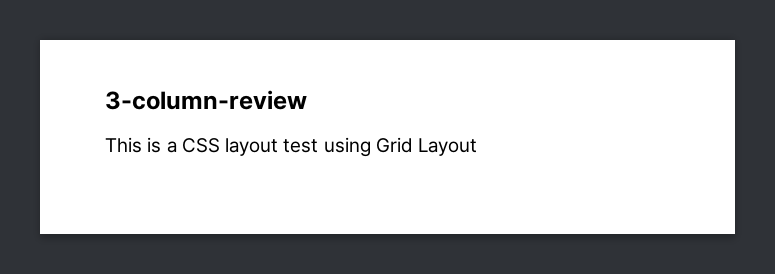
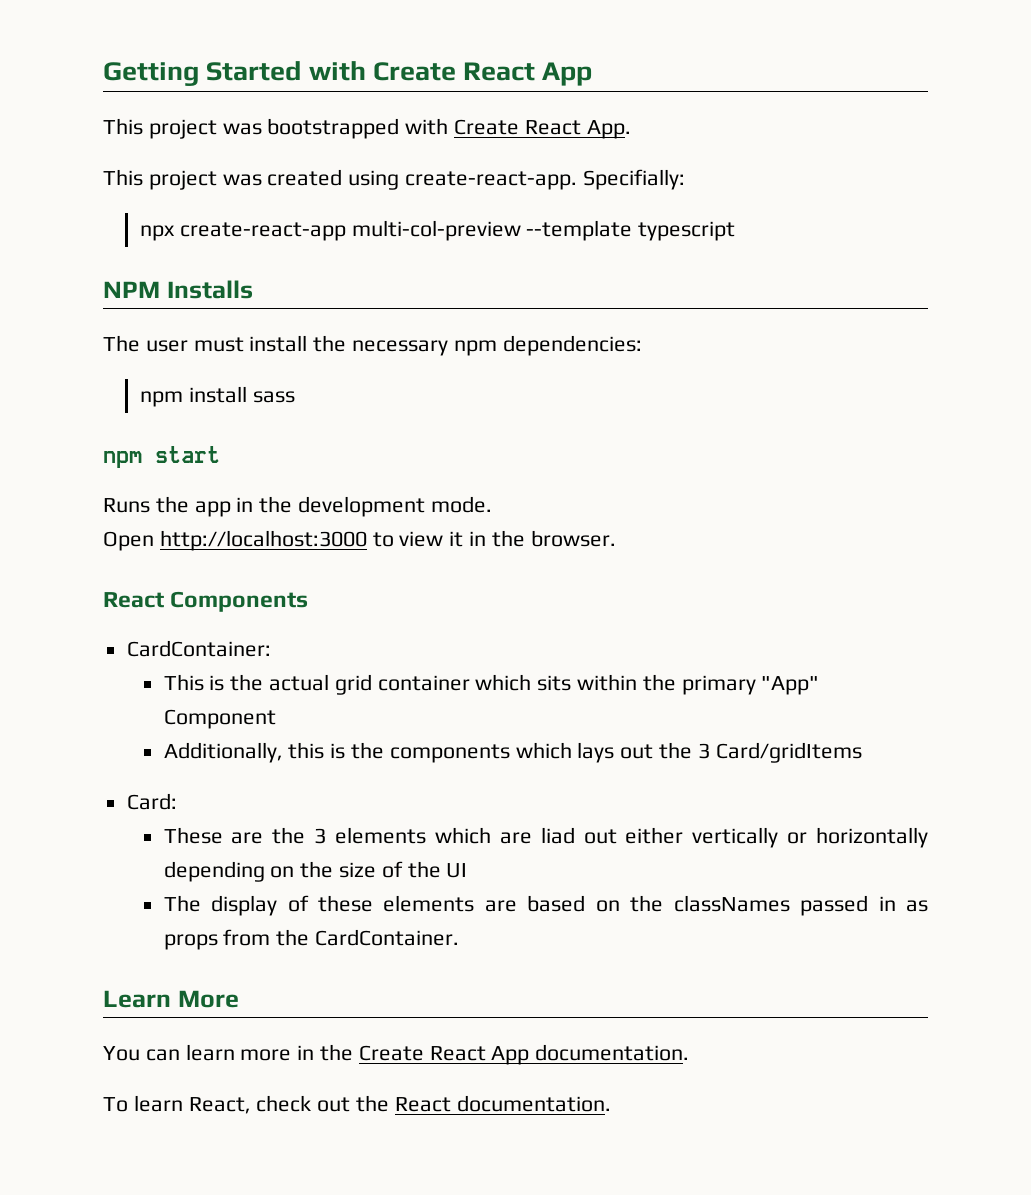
[105,90,307,110] [105,137,478,157] 3-column-review // This is a CSS layout test using Grid Layout -> [103,61,593,86] [103,118,631,139] [103,169,685,190] [139,220,736,241] [103,280,253,299] [103,335,642,356] [139,386,295,407] [103,446,220,468] [103,496,492,517] [103,530,616,551] [103,591,309,612] [126,640,271,657] [163,674,820,695] [163,709,276,729] [163,742,862,763] [126,793,177,810] [163,827,929,848] [163,861,468,882] [163,895,928,916] [163,929,460,950] [103,990,239,1008] [103,1044,690,1065] [103,1095,611,1114] Getting Started with Create React App // This project was bootstrapped with Create React App. // This project was created using create-react-app. Specifially: // npx create-react-app multi-col-preview --template typescript // NPM Installs // The user must install the necessary npm dependencies: // npm install sass // npm start // Runs the app in the development mode. // Open http://localhost:3000 to view it in the browser. // React Components // CardContainer: // This is the actual grid container which sits within the primary "App" Component // Additionally, this is the components which lays out the 3 Card/gridItems // Card: // These are the 3 elements which are liad out either vertically or horizontally depending on the size of the UI // The display of these elements are based on the classNames passed in as props from the CardContainer. // Learn More // You can learn more in the Create React App documentation. // To learn React, check out the React documentation.

